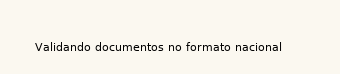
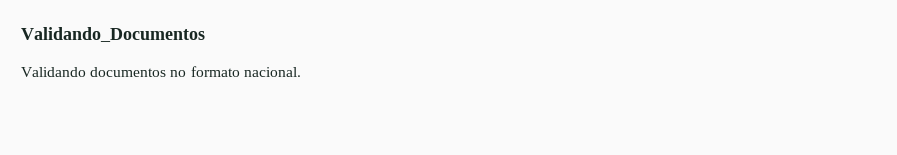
(35, 46) none -> [21,27,205,42] Validando_Documentos //
[235,42,282,51] nacional -> [243,67,301,77] nacional.

